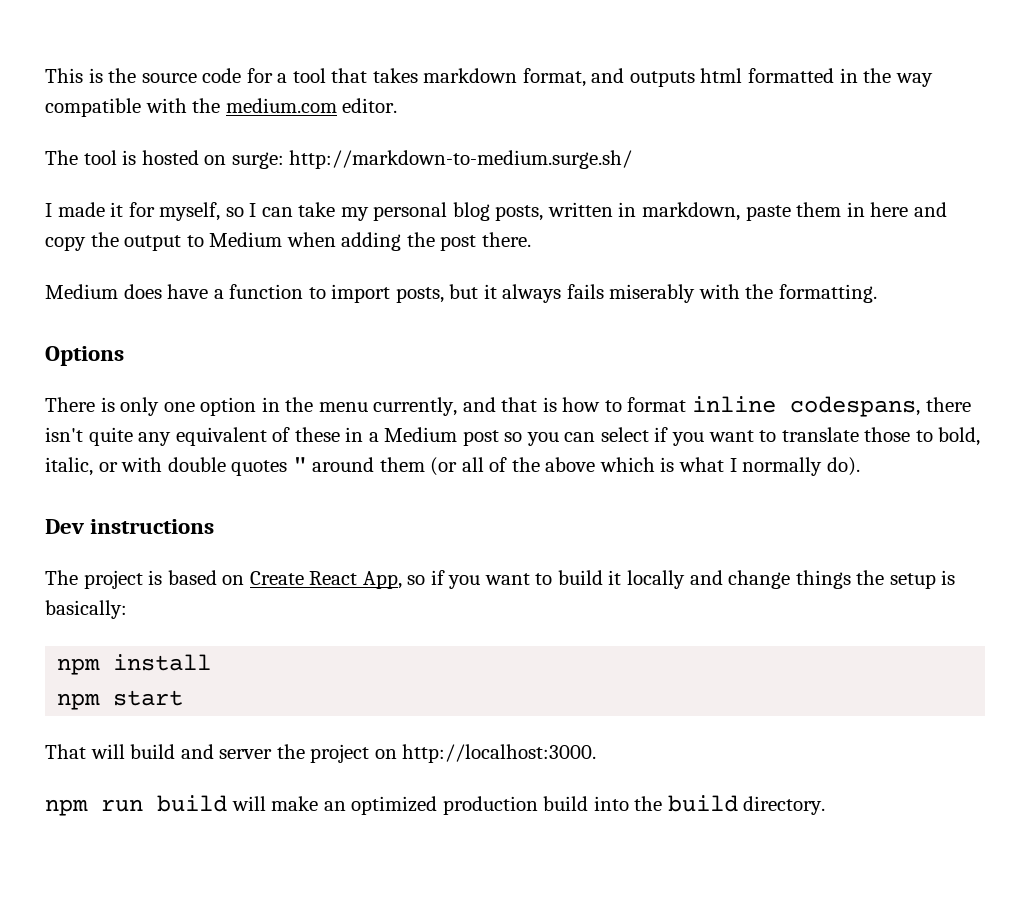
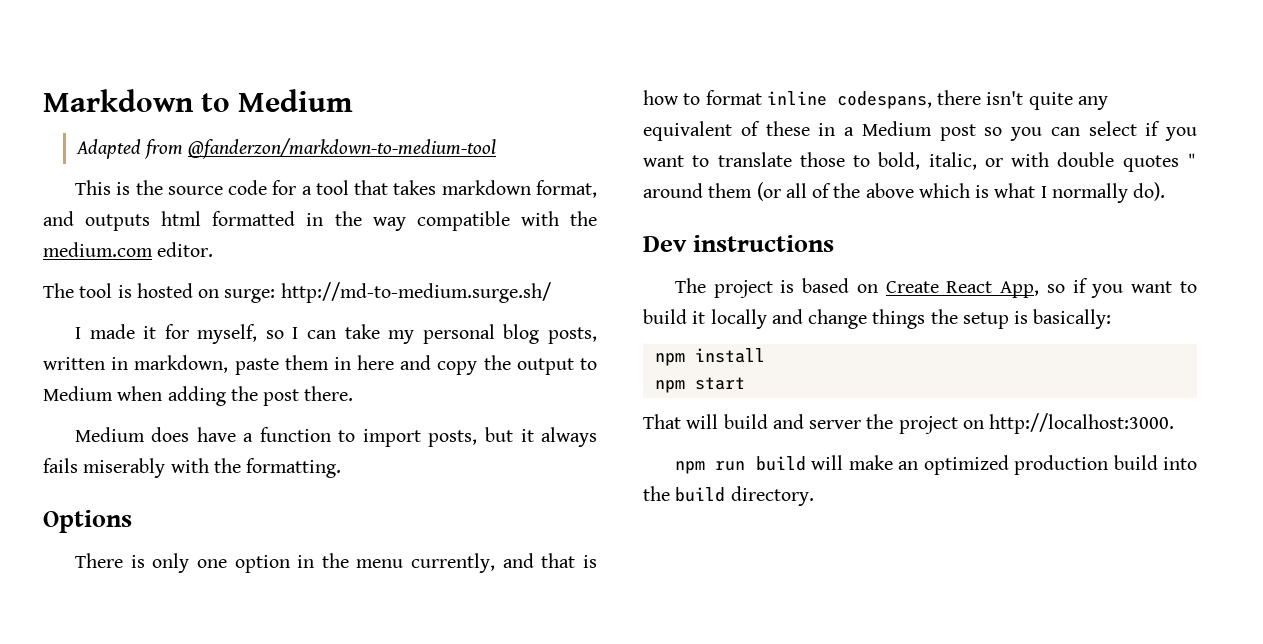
(45, 75) none -> [43,89,354,112] [75,138,497,159] Markdown to Medium // Adapted from @fanderzon/markdown-to-medium-tool //
[289,150,633,169] http://markdown-to-medium.surge.sh/ -> [280,282,551,303] http://md-to-medium.surge.sh/

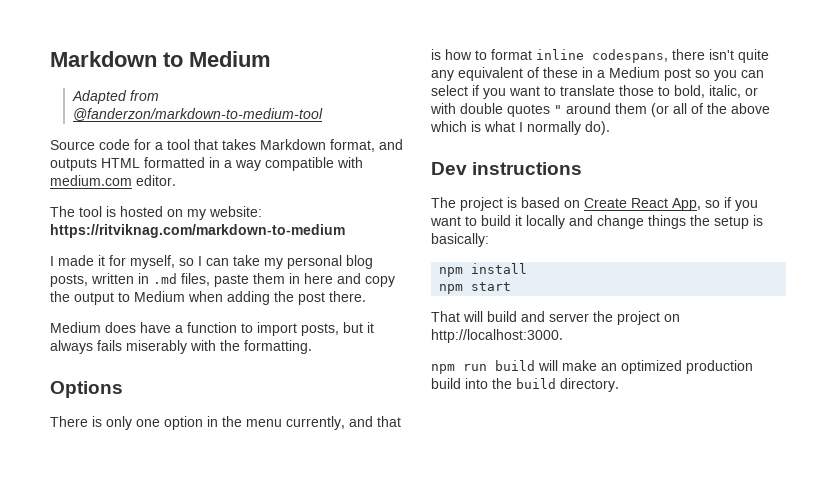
[74,180,223,195] This is the source -> [50,140,95,150] Source
[441,180,531,195] markdown -> [260,139,326,150] Markdown
[161,211,202,226] html -> [101,158,140,168] HTML
[334,211,362,226] the -> [224,160,232,168] a
[569,211,597,226] the -> (363, 162) none
[224,282,551,303] surge: http://md-to-medium.surge.sh/ -> [187,206,262,220] [50,224,345,238] my website: https://ritviknag.com/markdown-to-medium
[134,355,229,373] markdown, -> [153,273,210,286] .md files,

